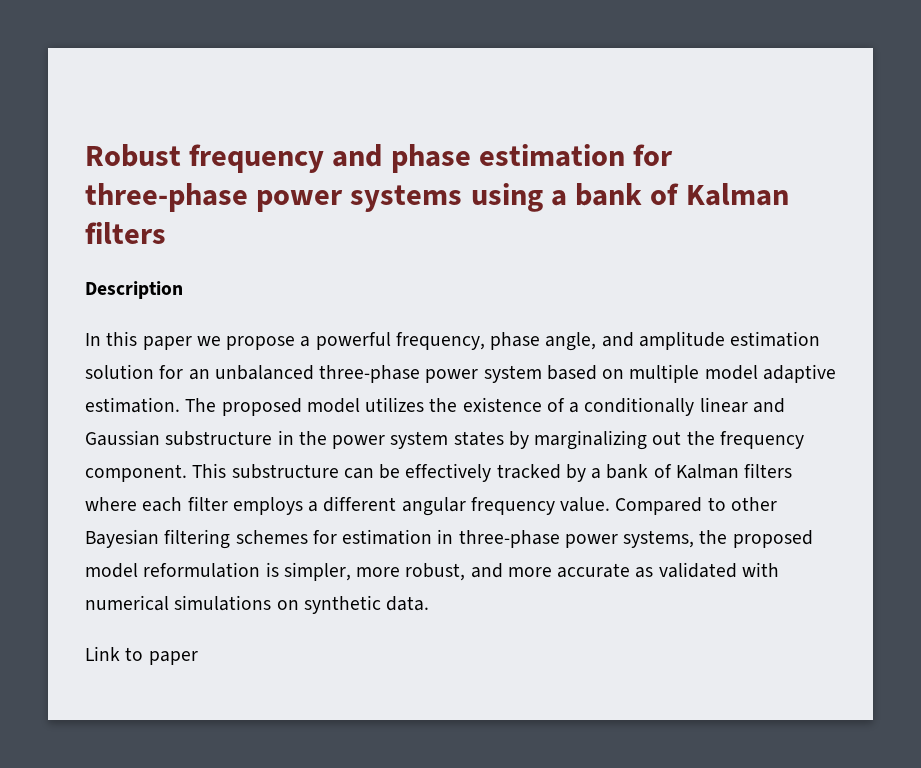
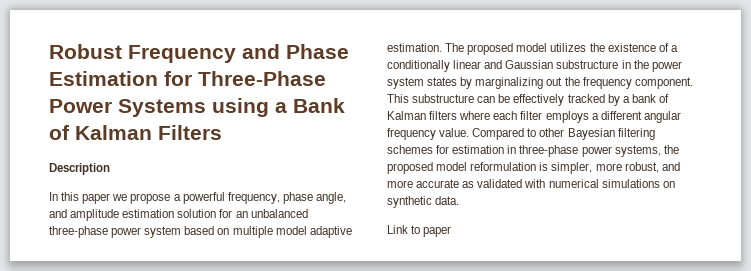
[189,144,674,173] [85,183,463,212] frequency and phase estimation for three-phase power systems -> [128,44,349,63] [49,71,326,86] [49,99,206,117] Frequency and Phase Estimation for Three-Phase Power Systems
[575,183,789,206] [85,222,166,244] bank of Kalman filters -> [293,98,345,113] [49,125,222,140] Bank of Kalman Filters

